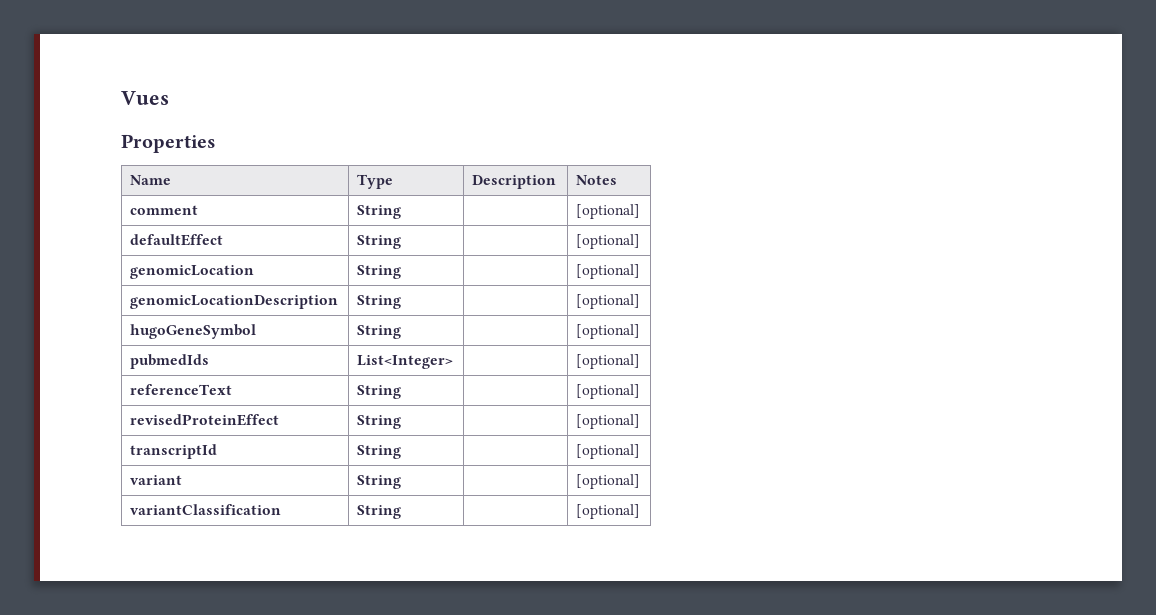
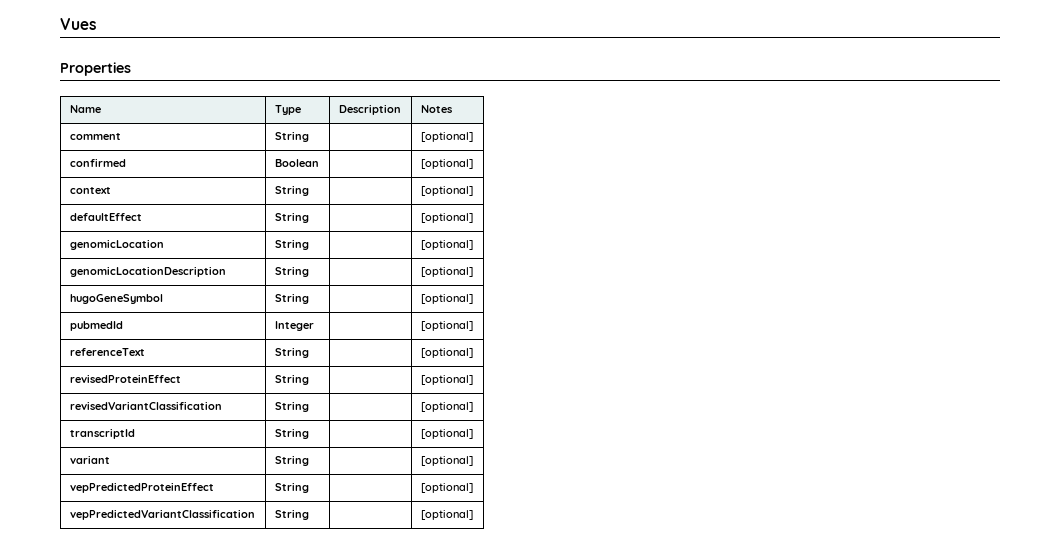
(641, 211) none -> [69,158,126,167] [274,159,319,167] [420,159,473,169] [69,187,111,194] [274,185,309,196] [420,186,473,196] // confirmed | Boolean | | [optional] // context | String | | [optional]
[130,354,210,369] [357,355,454,369] pubmedIds | List<Integer> -> [69,321,123,331] [274,321,314,331] pubmedId | Integer
(641, 421) none -> [69,401,222,410] [274,401,309,412] [420,402,473,412] // revisedVariantClassification | String | | [optional]
[130,504,282,515] [357,505,402,519] [576,504,641,519] variantClassification | String | | [optional] -> [69,482,214,493] [274,482,309,493] [420,483,473,493] [69,509,255,520] [274,509,309,520] [420,510,473,520] vepPredictedProteinEffect | String | | [optional] // vepPredictedVariantClassification | String | | [optional]

